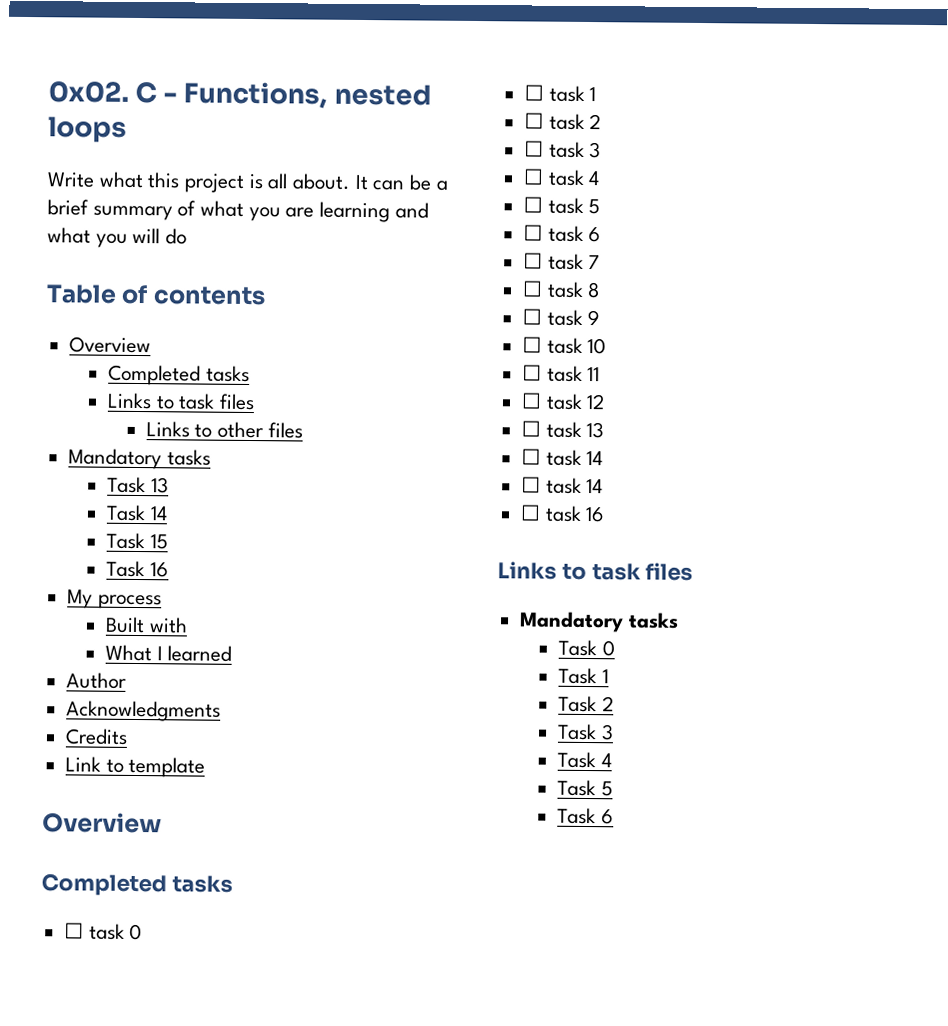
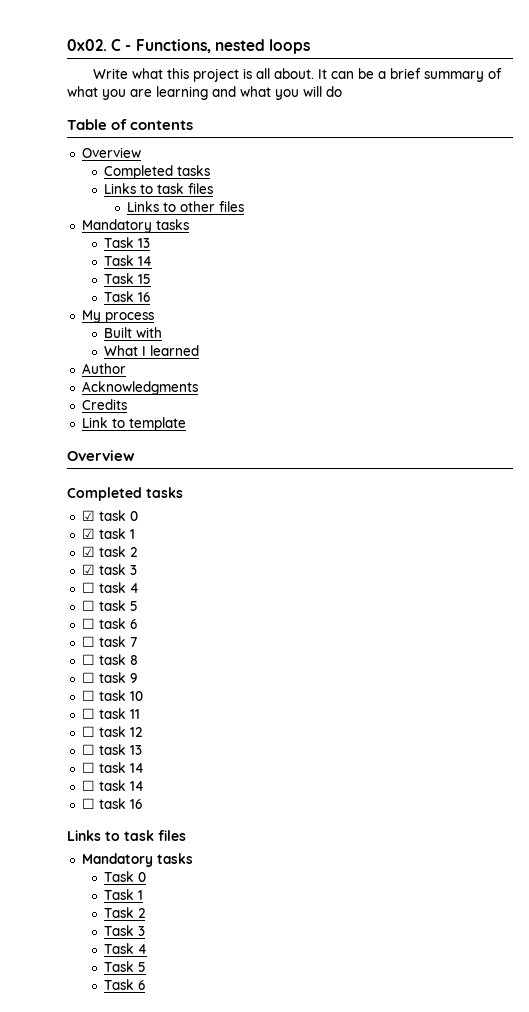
[64,922,85,939] ☐ -> [81,510,95,521] ☑
[524,84,545,101] ☐ -> [81,528,95,539] ☑
[524,112,545,129] ☐ -> [81,546,95,557] ☑
[524,140,545,157] ☐ -> [81,564,95,575] ☑

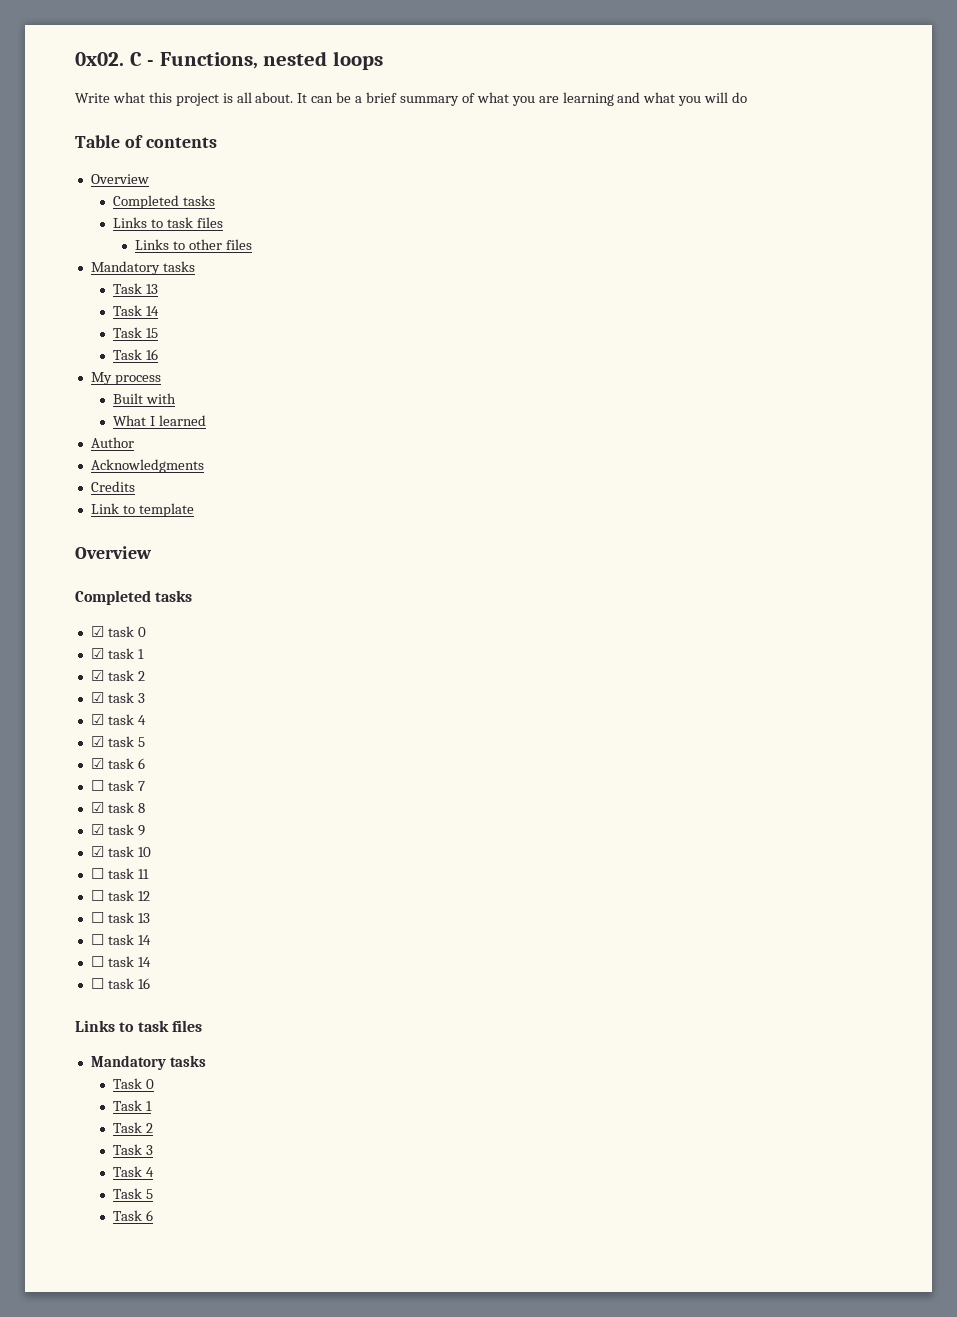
[81,582,95,593] ☐ -> [90,714,104,725] ☑
[81,600,95,611] ☐ -> [90,736,104,747] ☑
[81,618,95,629] ☐ -> [90,758,104,769] ☑
[81,654,95,665] ☐ -> [90,802,104,813] ☑
[81,672,95,683] ☐ -> [90,824,104,835] ☑
[81,690,95,701] ☐ -> [90,846,104,857] ☑

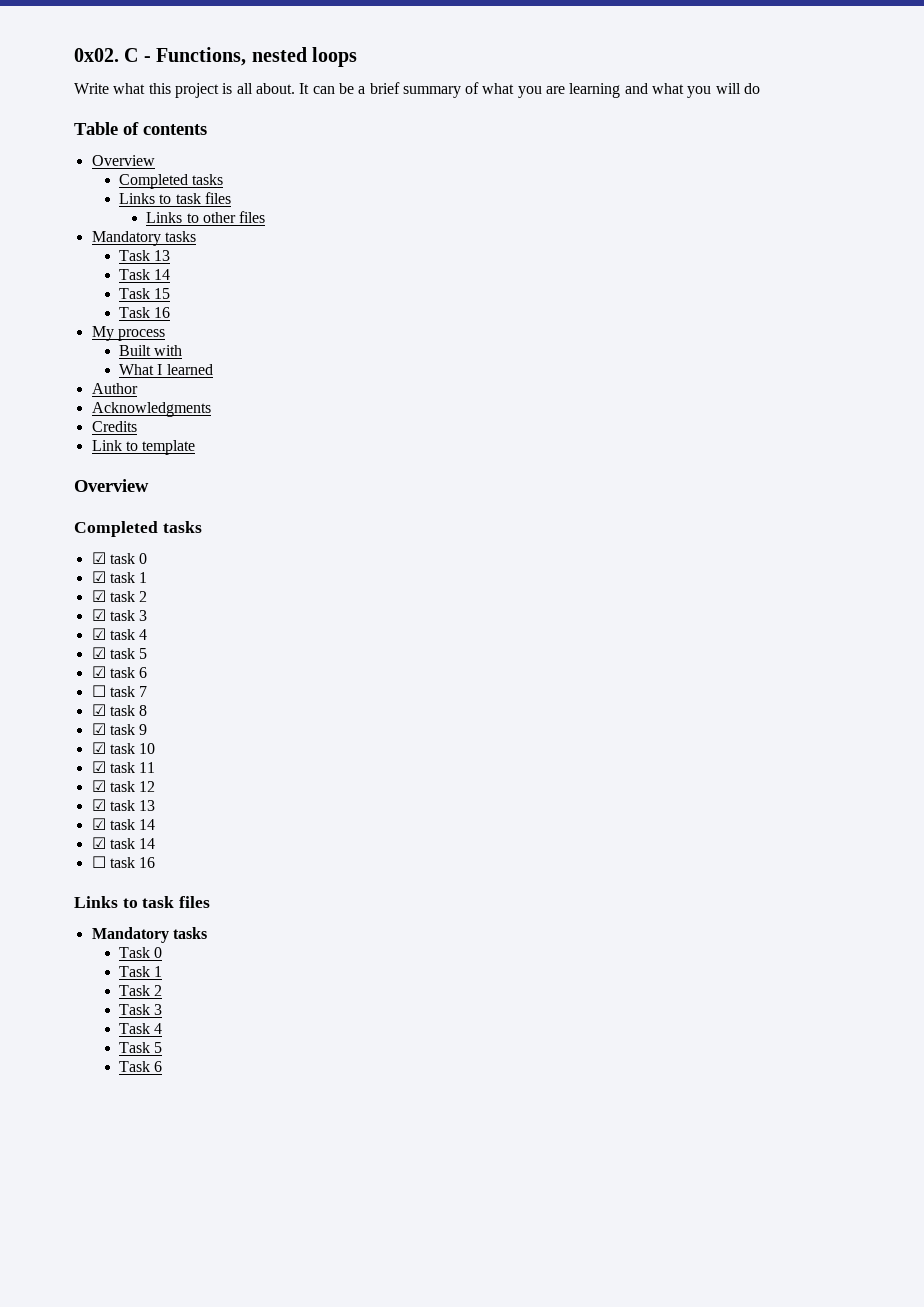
[90,868,104,879] ☐ -> [91,761,106,773] ☑
[90,890,104,901] ☐ -> [91,780,106,792] ☑
[90,912,104,923] ☐ -> [91,799,106,811] ☑
[90,934,151,945] [90,956,104,967] ☐ task 14 // ☐ -> [91,818,156,830] [91,837,106,849] ☑ task 14 // ☑

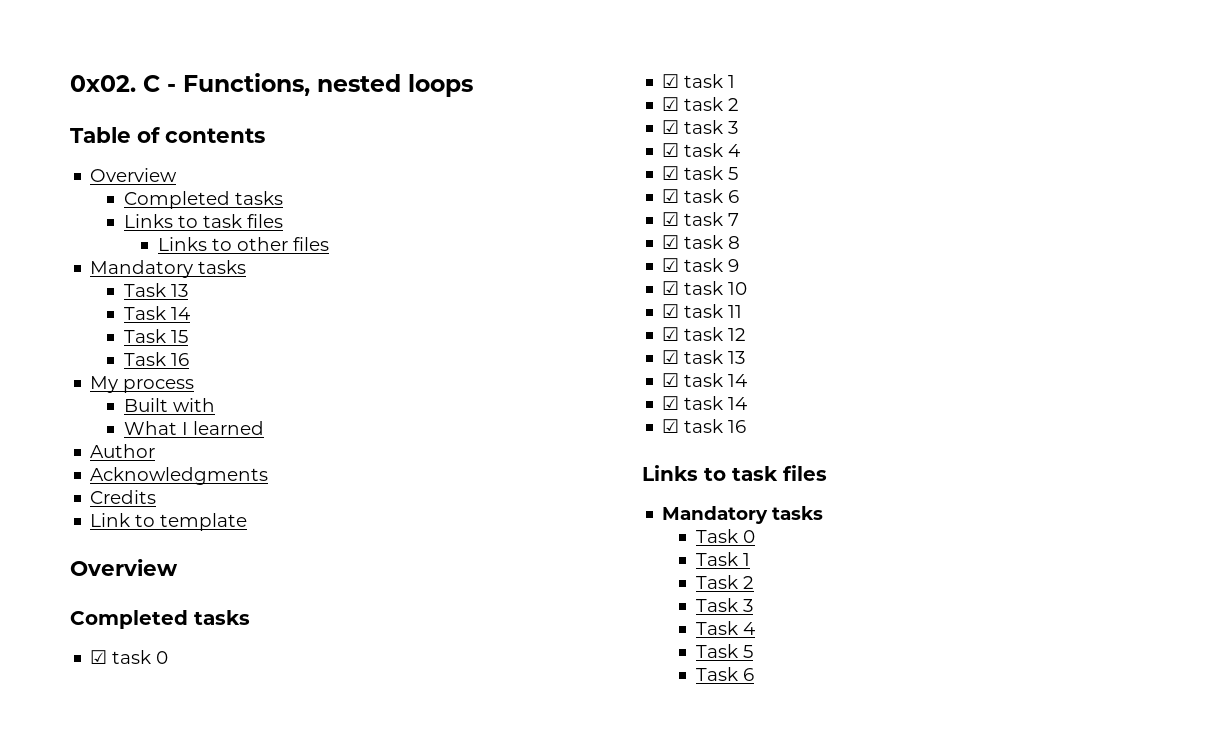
[74,82,761,98] // Write what this project is all about. It can be a brief summary of what you are learning and what you will do -> (473, 85) none
[91,685,106,697] ☐ -> [662,212,680,226] ☑
[91,856,106,868] ☐ -> [662,419,680,433] ☑

